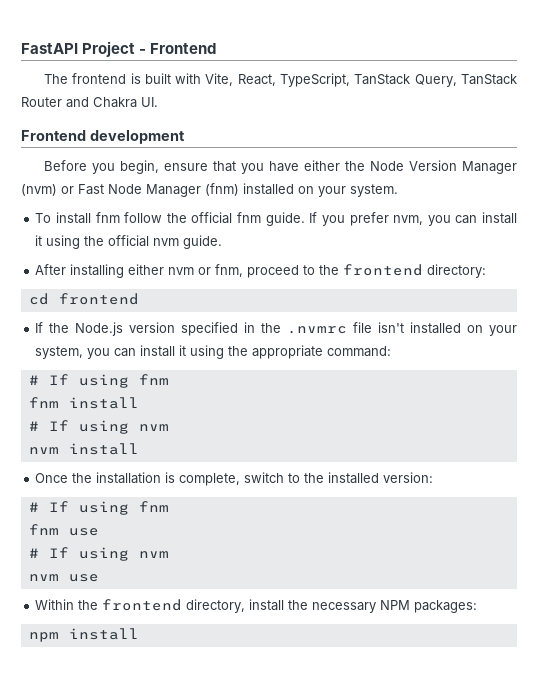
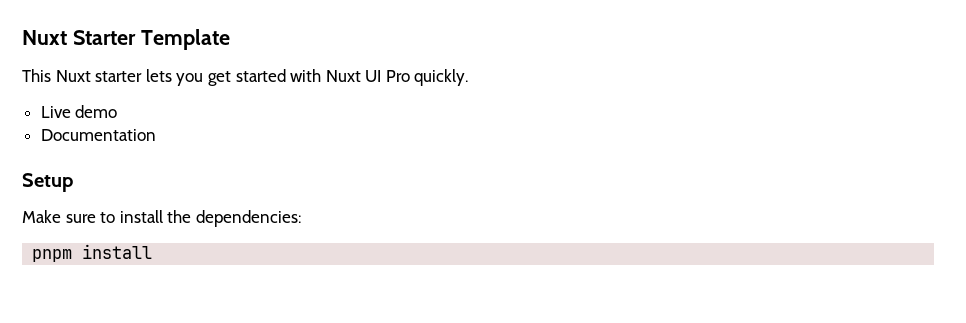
[21,41,217,57] [43,73,517,87] [21,97,158,108] [21,130,185,144] [43,160,517,174] [21,183,398,197] [35,212,517,226] [35,235,223,249] [35,264,487,278] [28,293,139,305] [35,322,518,336] [35,345,392,359] [28,374,169,388] [28,397,139,409] [28,420,169,434] [28,443,139,455] [35,472,434,486] [28,501,169,515] [28,524,99,536] [28,547,169,561] [28,574,99,582] [35,599,478,613] [28,632,59,642] FastAPI Project - Frontend // The frontend is built with Vite, React, TypeScript, TanStack Query, TanStack Router and Chakra UI. // Frontend development // Before you begin, ensure that you have either the Node Version Manager (nvm) or Fast Node Manager (fnm) installed on your system. // To install fnm follow the official fnm guide. If you prefer nvm, you can install it using the official nvm guide. // After installing either nvm or fnm, proceed to the frontend directory: // cd frontend // If the Node.js version specified in the .nvmrc file isn't installed on your system, you can install it using the appropriate command: // # If using fnm // fnm install // # If using nvm // nvm install // Once the installation is complete, switch to the installed version: // # If using fnm // fnm use // # If using nvm // nvm use // Within the frontend directory, install the necessary NPM packages: // npm -> [22,29,230,50] [22,69,469,86] [40,105,118,118] [40,129,156,141] [22,173,73,192] [22,210,301,227] [32,249,73,262] Nuxt Starter Template // This Nuxt starter lets you get started with Nuxt UI Pro quickly. // Live demo // Documentation // Setup // Make sure to install the dependencies: // pnpm

